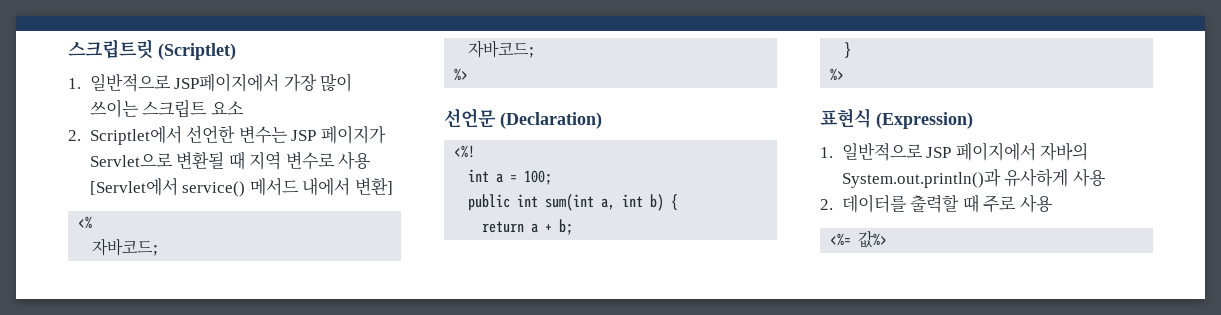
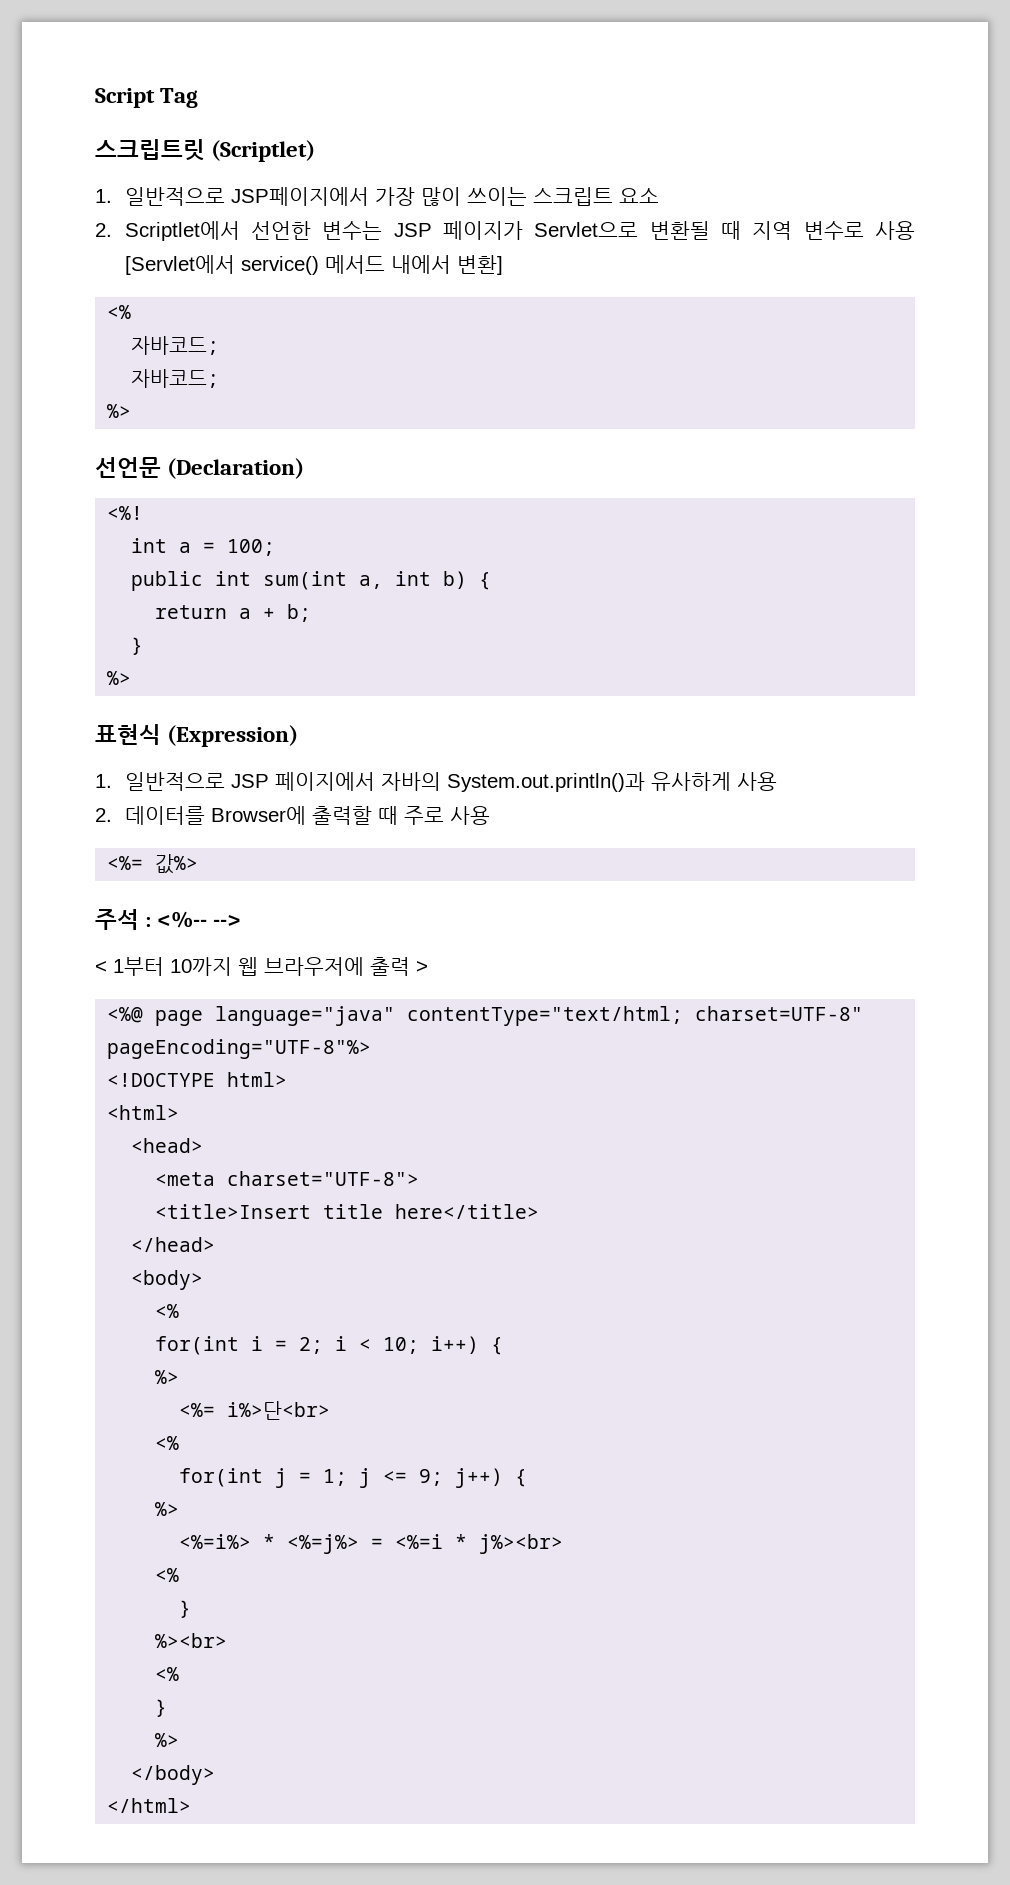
(68, 49) none -> [95,88,199,108] Script Tag //
(907, 203) none -> [210,806,306,825] Browser에
(888, 239) none -> [95,909,242,930] [95,957,428,976] [107,1006,864,1026] [107,1039,372,1059] [107,1072,288,1087] [107,1105,180,1120] [131,1138,204,1153] [155,1171,420,1186] [155,1204,540,1219] [131,1237,216,1252] [131,1270,204,1290] [155,1304,180,1318] [155,1336,504,1355] [155,1370,180,1384] [179,1401,331,1420] [155,1436,180,1450] [179,1468,528,1488] [155,1502,180,1516] [179,1534,564,1554] [155,1568,180,1582] [179,1600,192,1618] [155,1633,228,1648] [155,1667,180,1681] [155,1699,168,1717] [155,1733,180,1747] [131,1765,216,1785] [107,1798,192,1813] // 주석 : <%-- --> // < 1부터 10까지 웹 브라우저에 출력 > // <%@ page language="java" contentType="text/html; charset=UTF-8" pageEncoding="UTF-8"%> // <!DOCTYPE html> // <html> // <head> // <meta charset="UTF-8"> // <title>Insert title here</title> // </head> // <body> // <% // for(int i = 2; i < 10; i++) { // %> // <%= i%>단<br> // <% // for(int j = 1; j <= 9; j++) { // %> // <%=i%> * <%=j%> = <%=i * j%><br> // <% // } // %><br> // <% // } // %> // </body> // </html>

